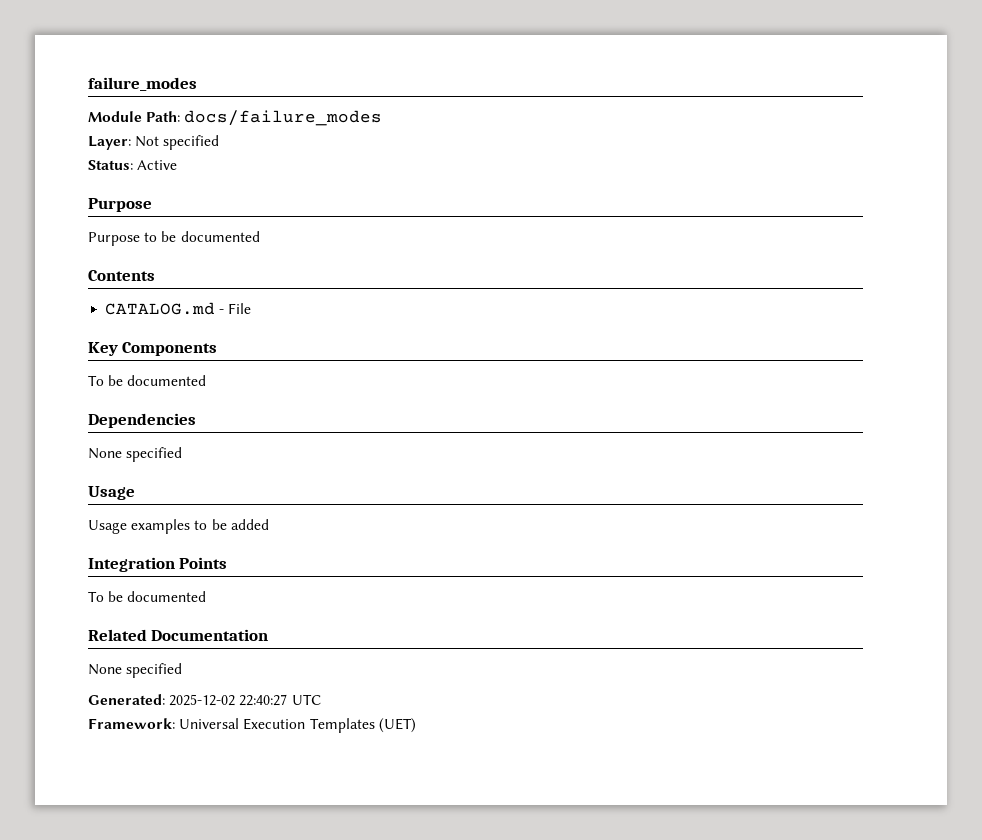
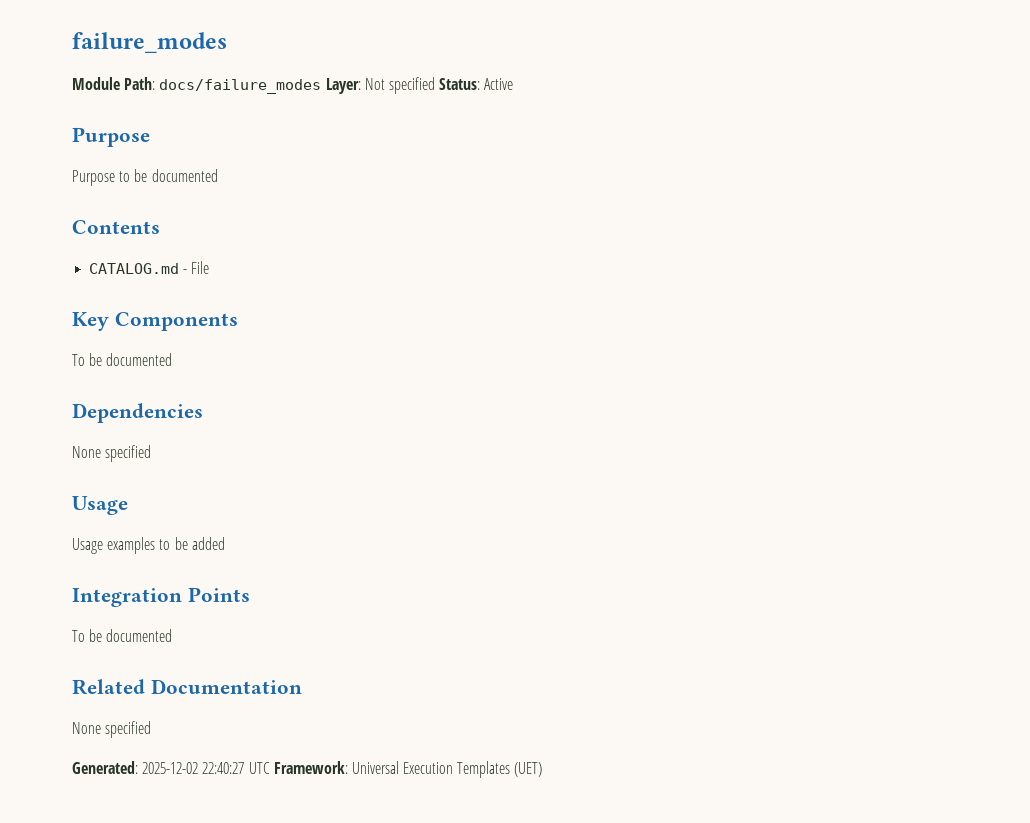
(383, 118) // -> (322, 86) none
(220, 142) // -> (435, 85) none
(322, 699) // -> (270, 768) none

